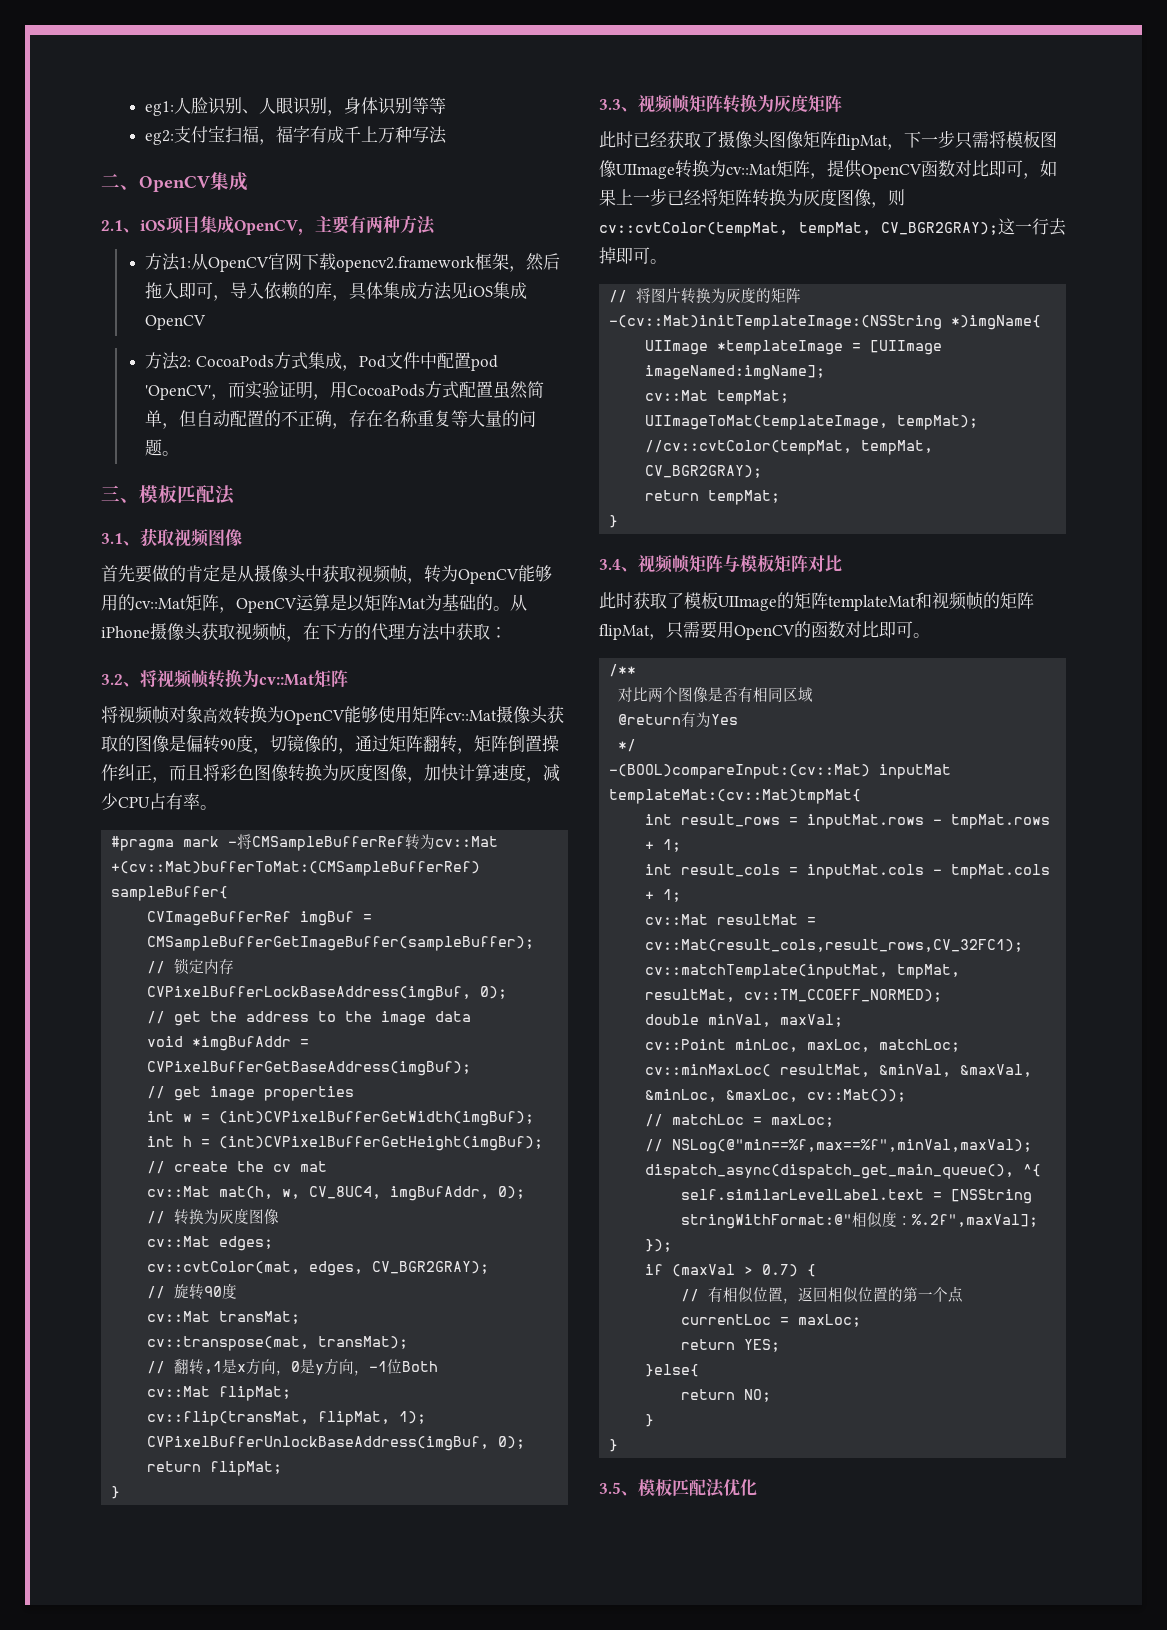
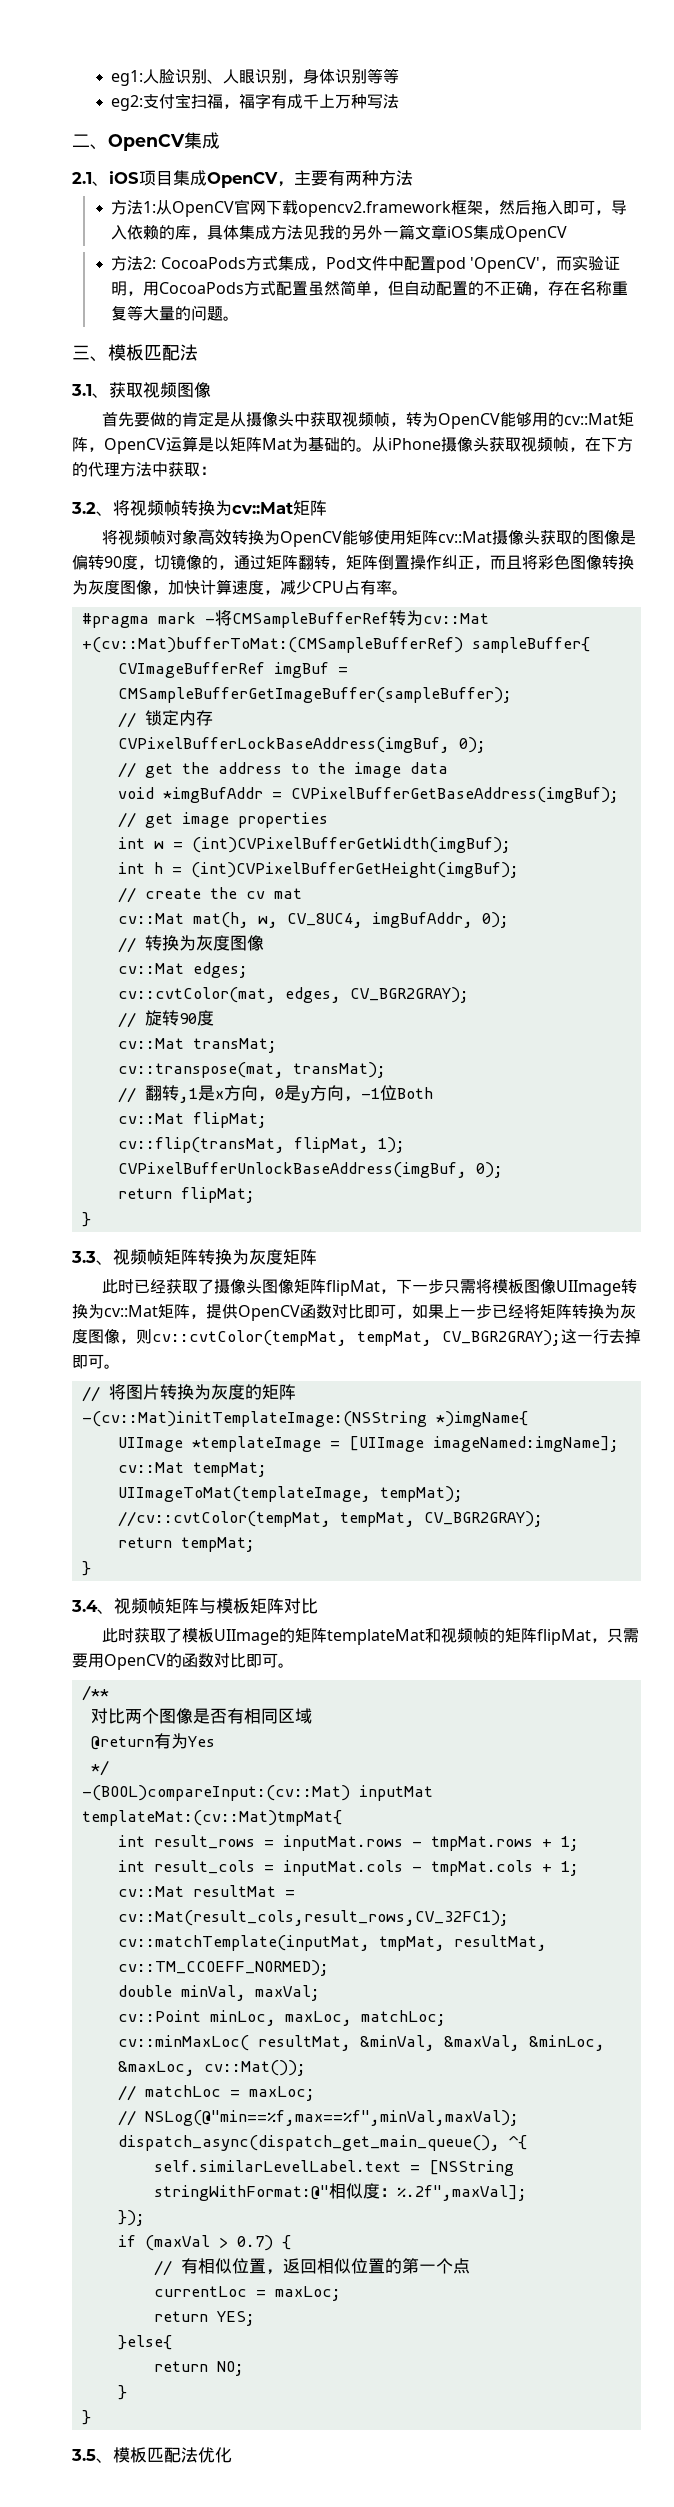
(469, 290) none -> [319,224,448,240] 我的另外一篇文章

